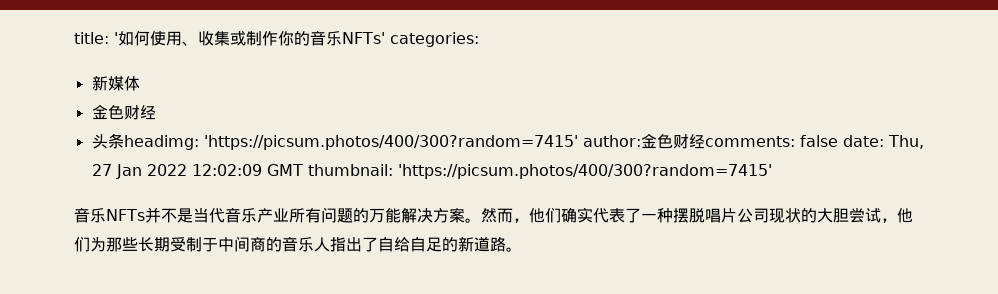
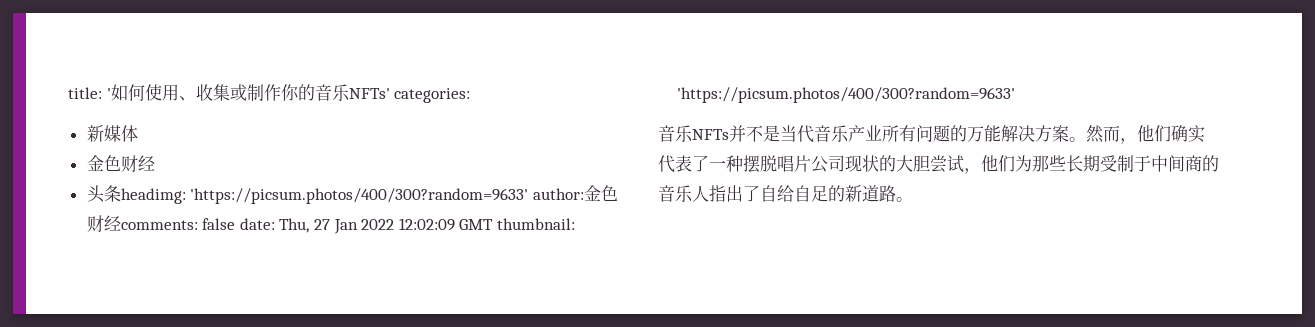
[203,135,578,150] 'https://picsum.photos/400/300?random=7415' -> [190,188,529,204] 'https://picsum.photos/400/300?random=9633'
[397,164,772,179] 'https://picsum.photos/400/300?random=7415' -> [676,87,1015,103] 'https://picsum.photos/400/300?random=9633'

